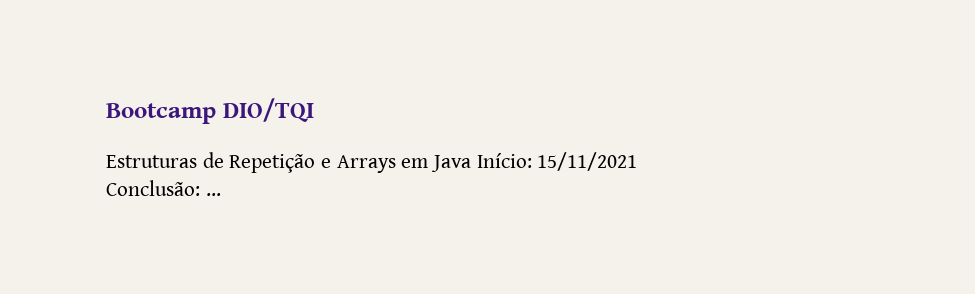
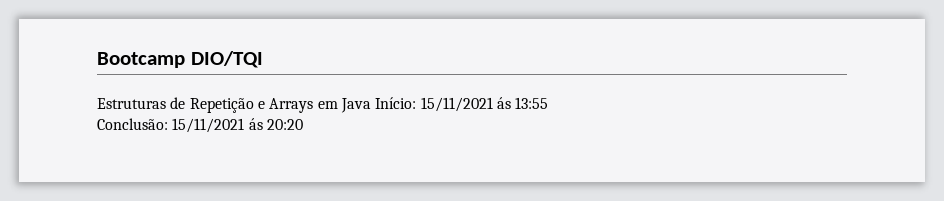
(638, 161) none -> [496,97,549,109] ás 13:55
[205,193,221,196] ... -> [172,118,303,133] 15/11/2021 ás 20:20

